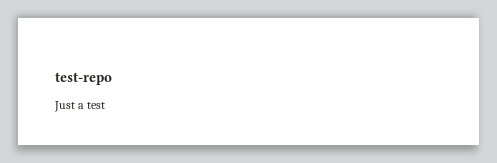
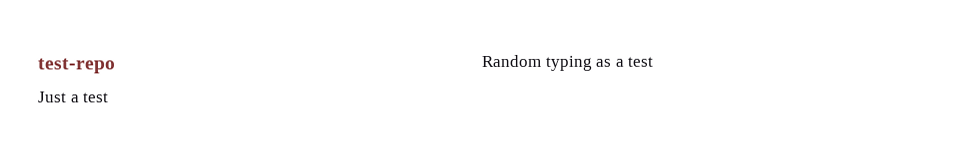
(106, 105) none -> [481,54,654,71] // Random typing as a test

